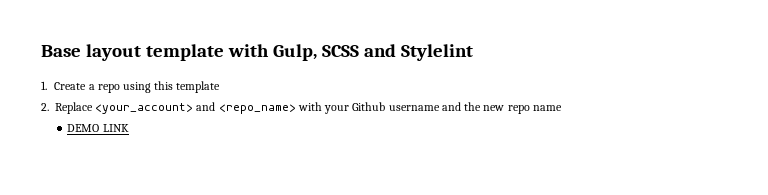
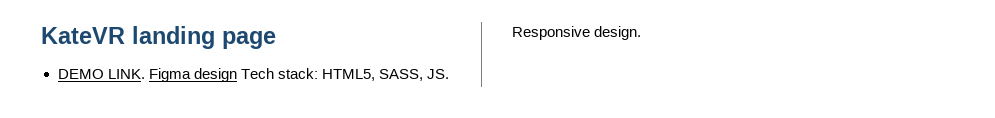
[41,44,473,61] [41,81,221,93] [41,102,562,114] [67,124,129,132] Base layout template with Gulp, SCSS and Stylelint // 1. Create a repo using this template // 2. Replace <your_account> and <repo_name> with your Github username and the new repo name // DEMO LINK -> [41,26,276,49] [57,68,449,82] [511,26,641,40] KateVR landing page // DEMO LINK. Figma design Tech stack: HTML5, SASS, JS. Responsive design.

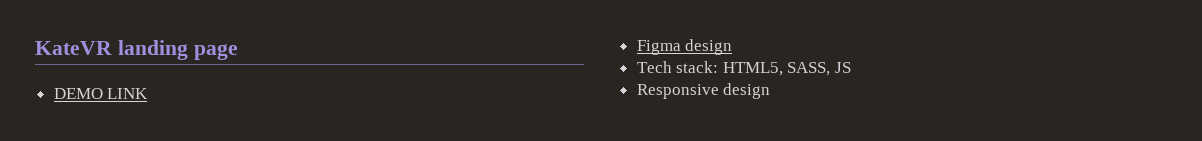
[107,69,145,79] LINK. -> [107,88,149,99] LINK //
(237, 75) none -> (733, 47) //
[426,69,449,79] [511,26,641,40] JS. Responsive design. -> [835,62,852,73] [636,83,771,99] JS // Responsive design

